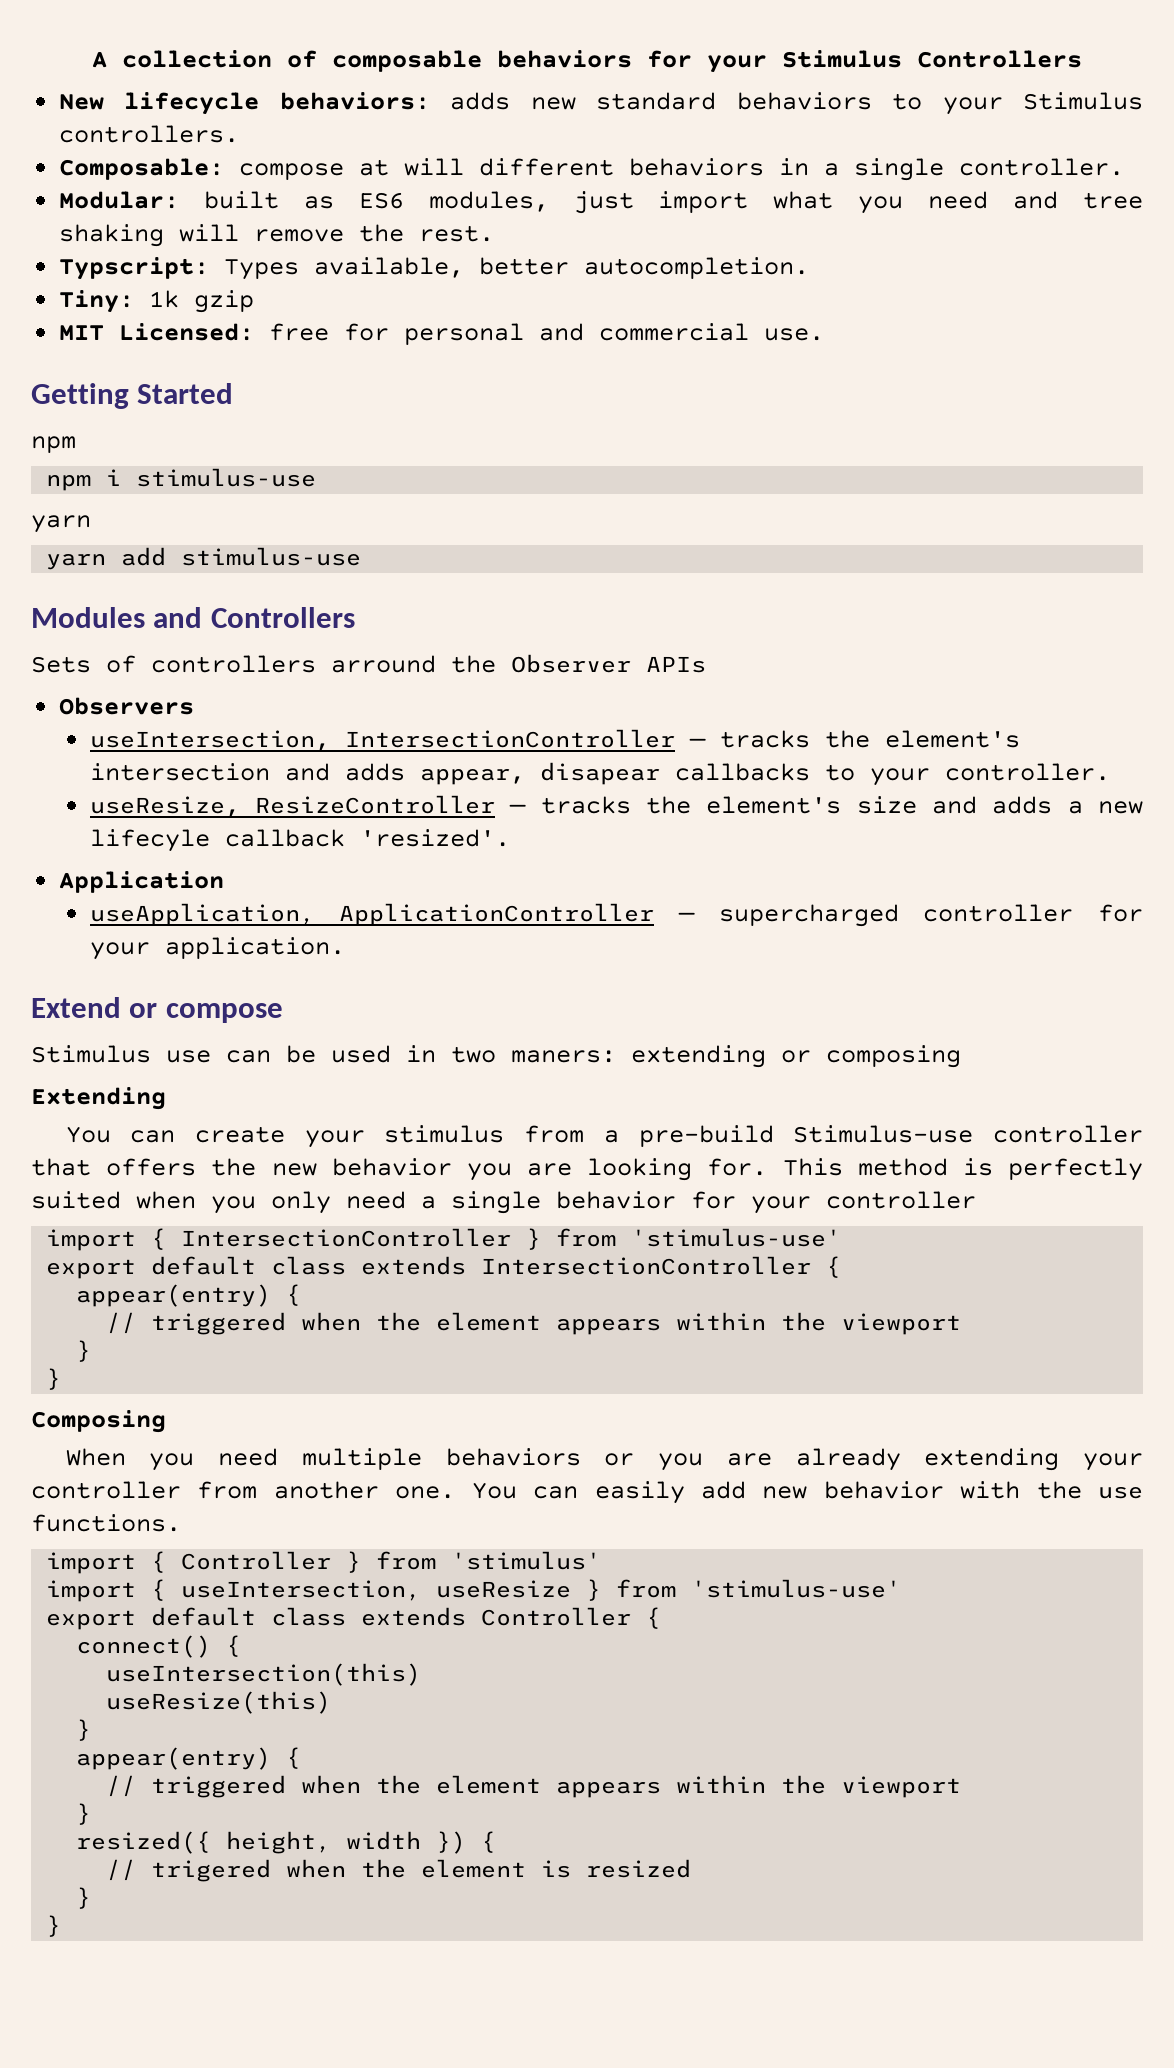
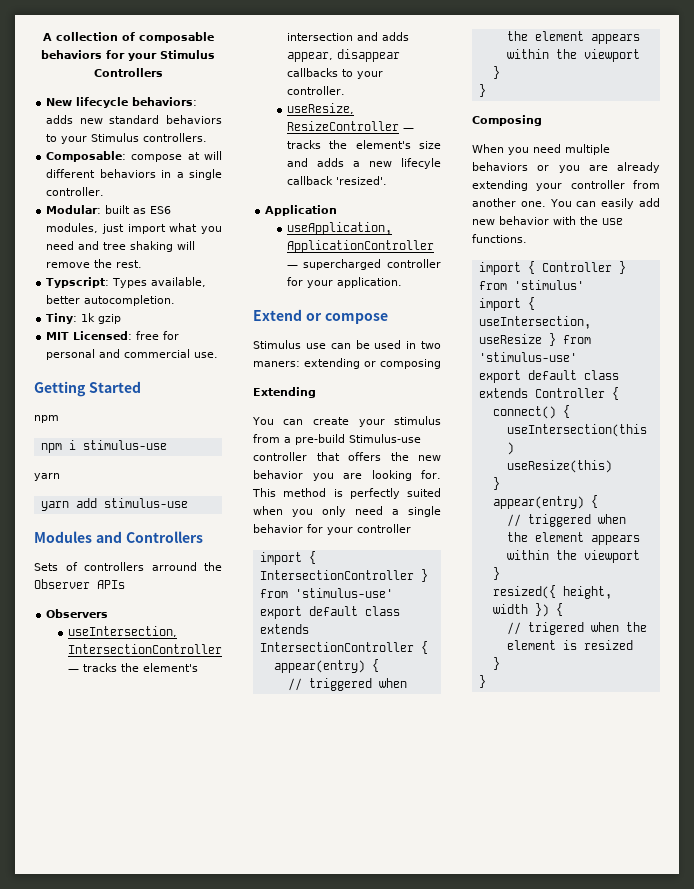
[539,762,660,785] disapear -> [336,49,400,62] disappear

